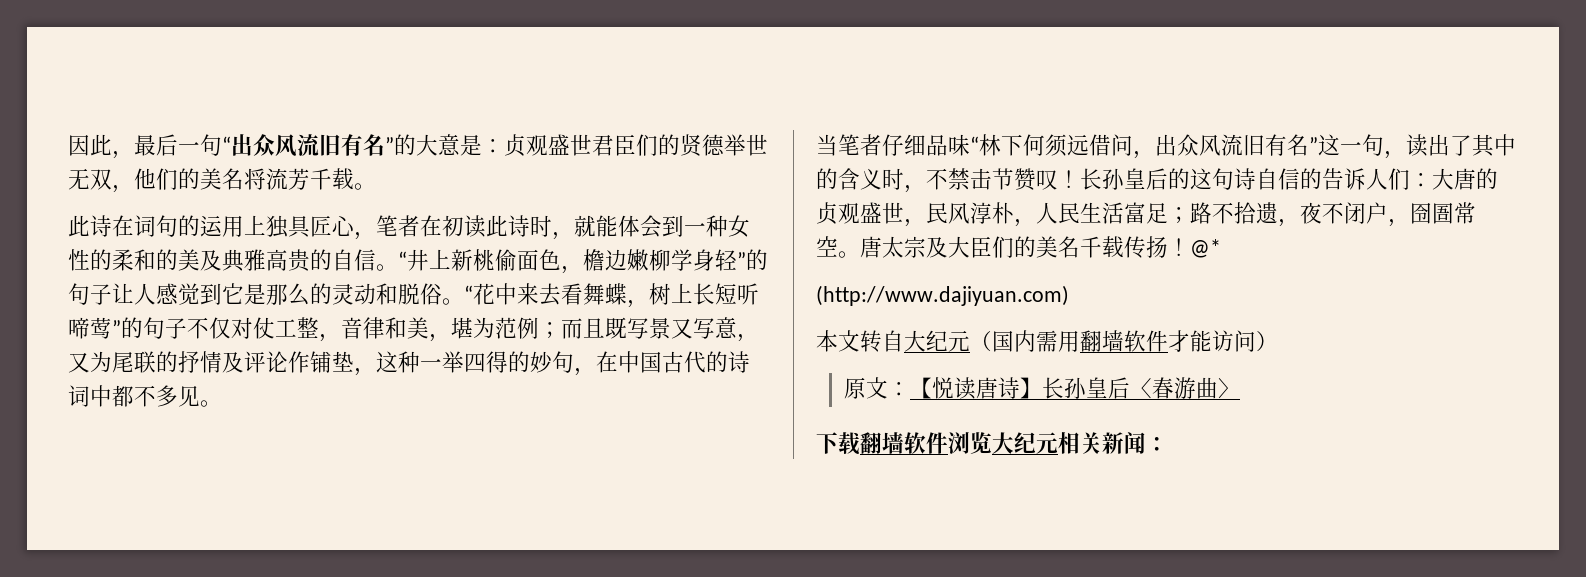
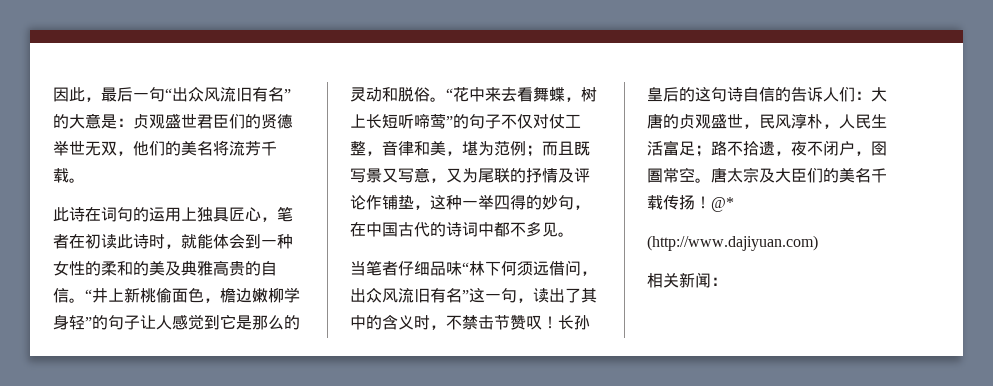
[816,330,1278,353] [844,377,1241,400] [816,432,1058,455] 本文转自大纪元（国内需用翻墙软件才能访问） // 原文：【悦读唐诗】长孙皇后〈春游曲〉 // 下载翻墙软件浏览大纪元 -> (818, 243) none

